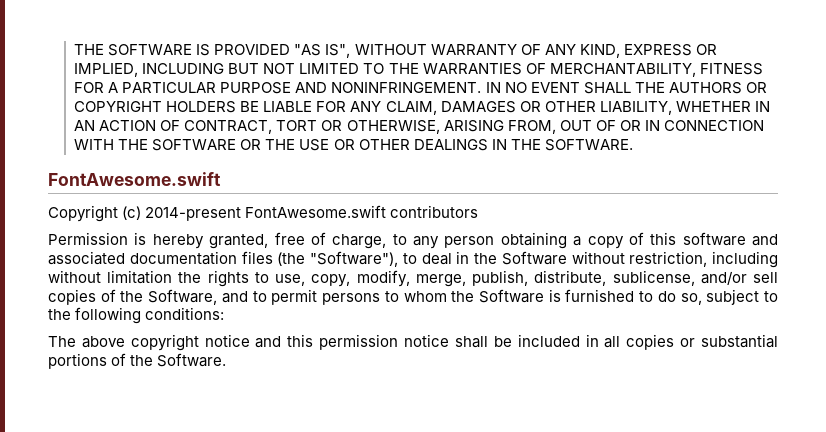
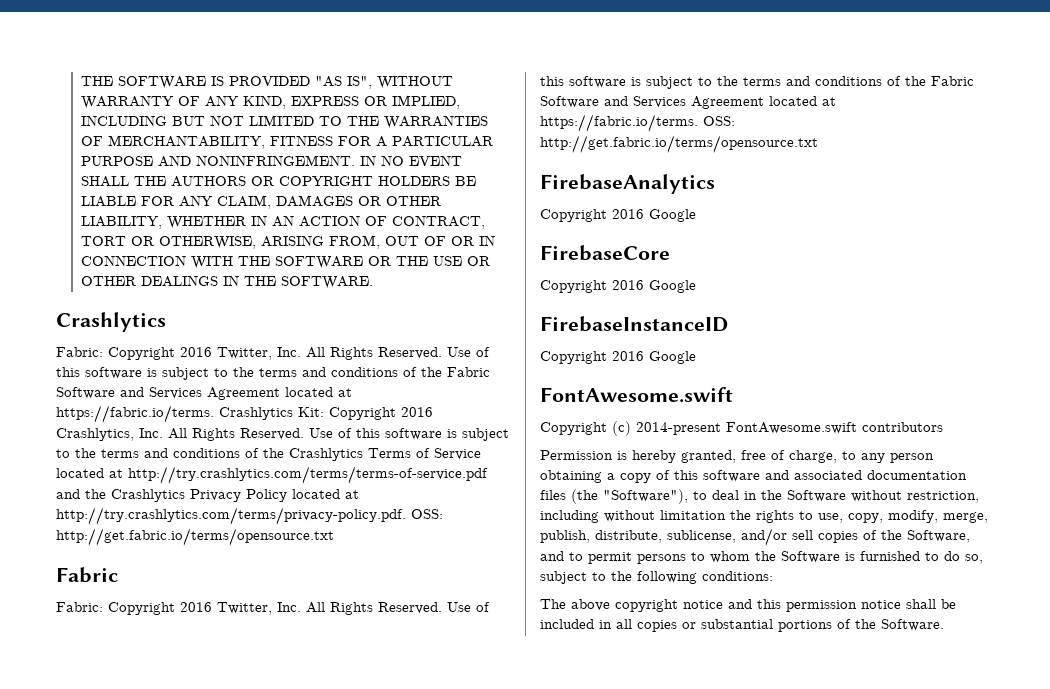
(633, 145) none -> [56,312,166,332] [56,347,490,360] [56,367,490,380] [56,387,352,400] [56,405,433,423] [56,428,509,441] [56,448,481,461] [56,466,488,484] [56,489,359,502] [56,507,443,525] [56,528,334,546] [56,567,118,583] [56,602,490,615] [540,76,974,89] [540,96,836,109] [540,114,735,132] [540,135,818,153] [540,174,715,194] [540,209,696,222] [540,245,670,261] [540,280,696,293] [540,316,728,332] [540,351,696,364] // Crashlytics // Fabric: Copyright 2016 Twitter, Inc. All Rights Reserved. Use of this software is subject to the terms and conditions of the Fabric Software and Services Agreement located at https://fabric.io/terms. Crashlytics Kit: Copyright 2016 Crashlytics, Inc. All Rights Reserved. Use of this software is subject to the terms and conditions of the Crashlytics Terms of Service located at http://try.crashlytics.com/terms/terms-of-service.pdf and the Crashlytics Privacy Policy located at http://try.crashlytics.com/terms/privacy-policy.pdf. OSS: http://get.fabric.io/terms/opensource.txt // Fabric // Fabric: Copyright 2016 Twitter, Inc. All Rights Reserved. Use of this software is subject to the terms and conditions of the Fabric Software and Services Agreement located at https://fabric.io/terms. OSS: http://get.fabric.io/terms/opensource.txt // FirebaseAnalytics // Copyright 2016 Google // FirebaseCore // Copyright 2016 Google // FirebaseInstanceID // Copyright 2016 Google

